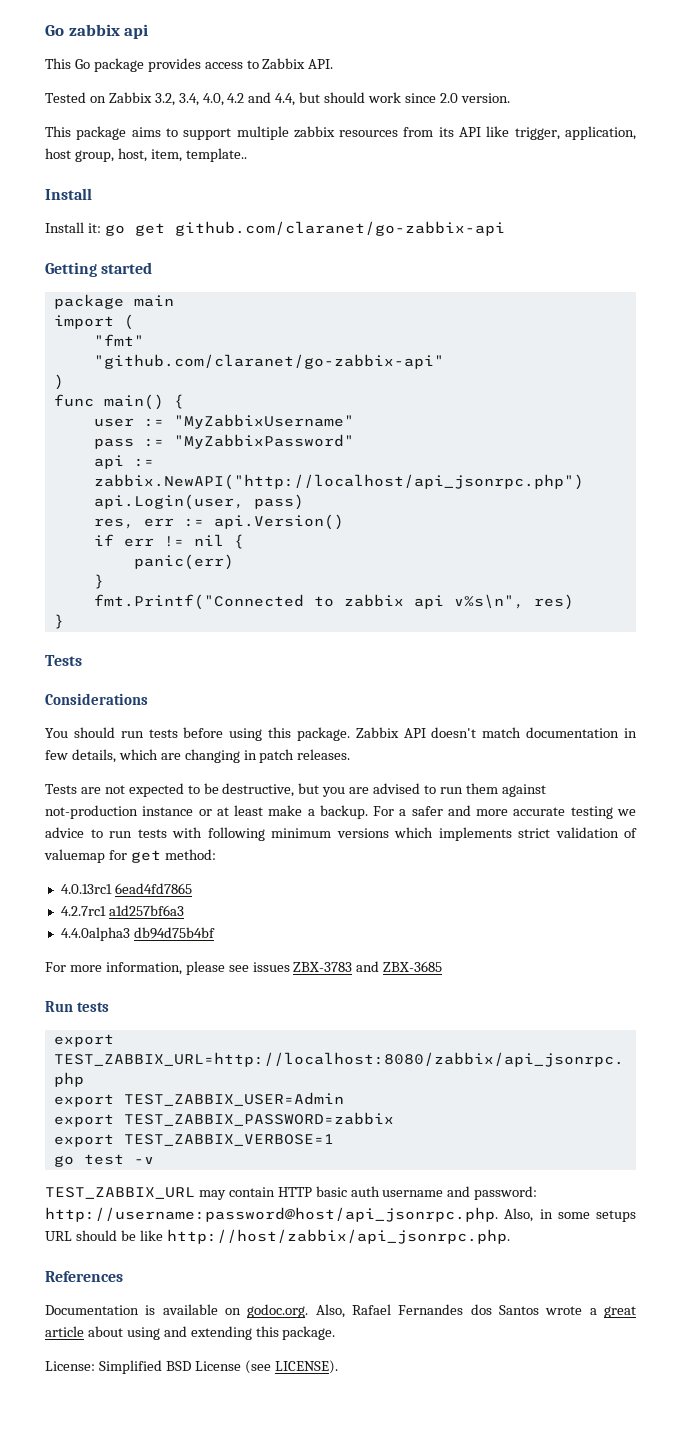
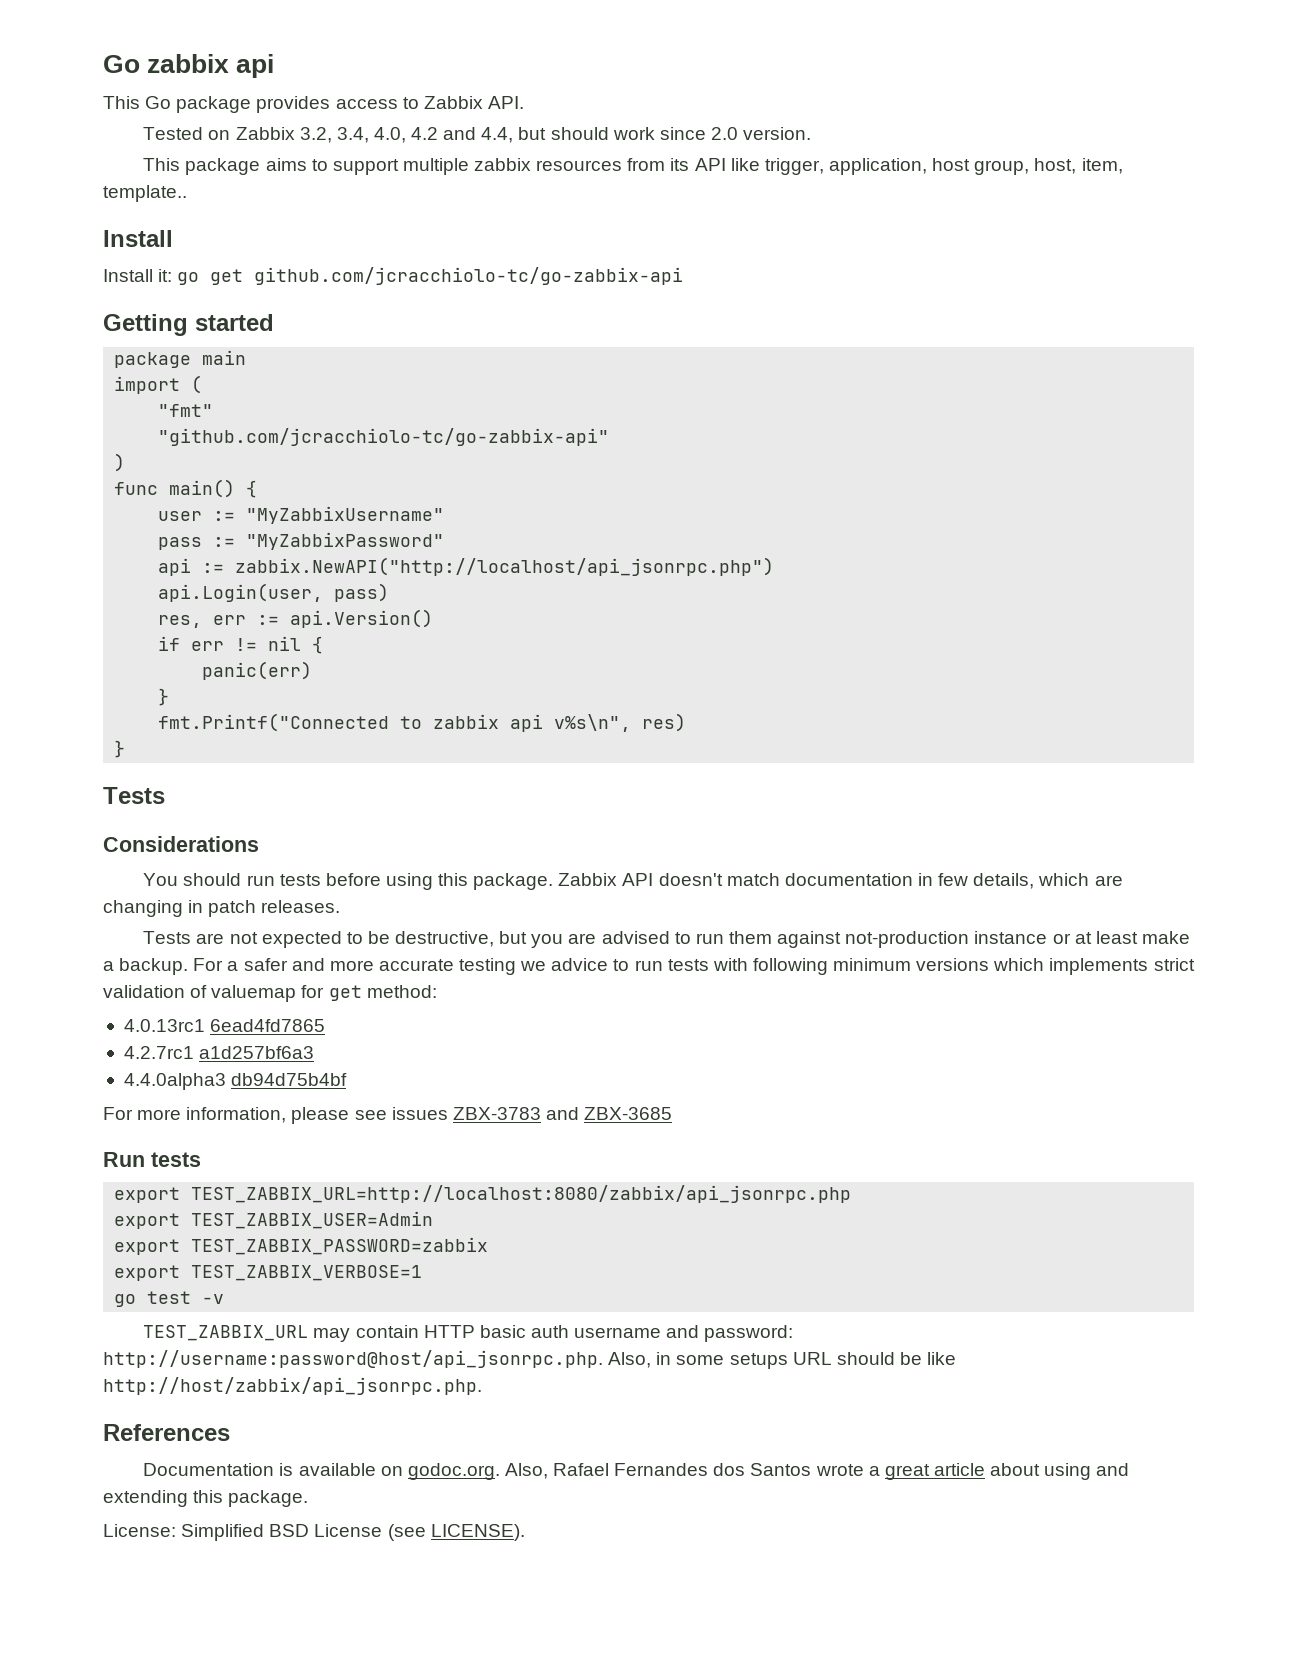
[174,221,505,236] github.com/claranet/go-zabbix-api -> [254,267,684,285] github.com/jcracchiolo-tc/go-zabbix-api
[93,354,444,369] "github.com/claranet/go-zabbix-api" -> [158,428,610,446] "github.com/jcracchiolo-tc/go-zabbix-api"

